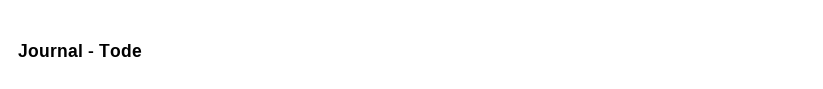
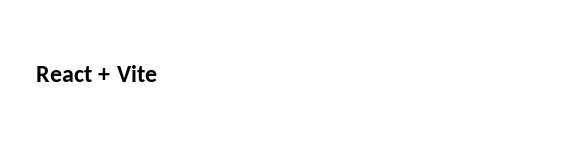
[18,44,142,57] Journal - Tode -> [36,65,157,82] React + Vite

